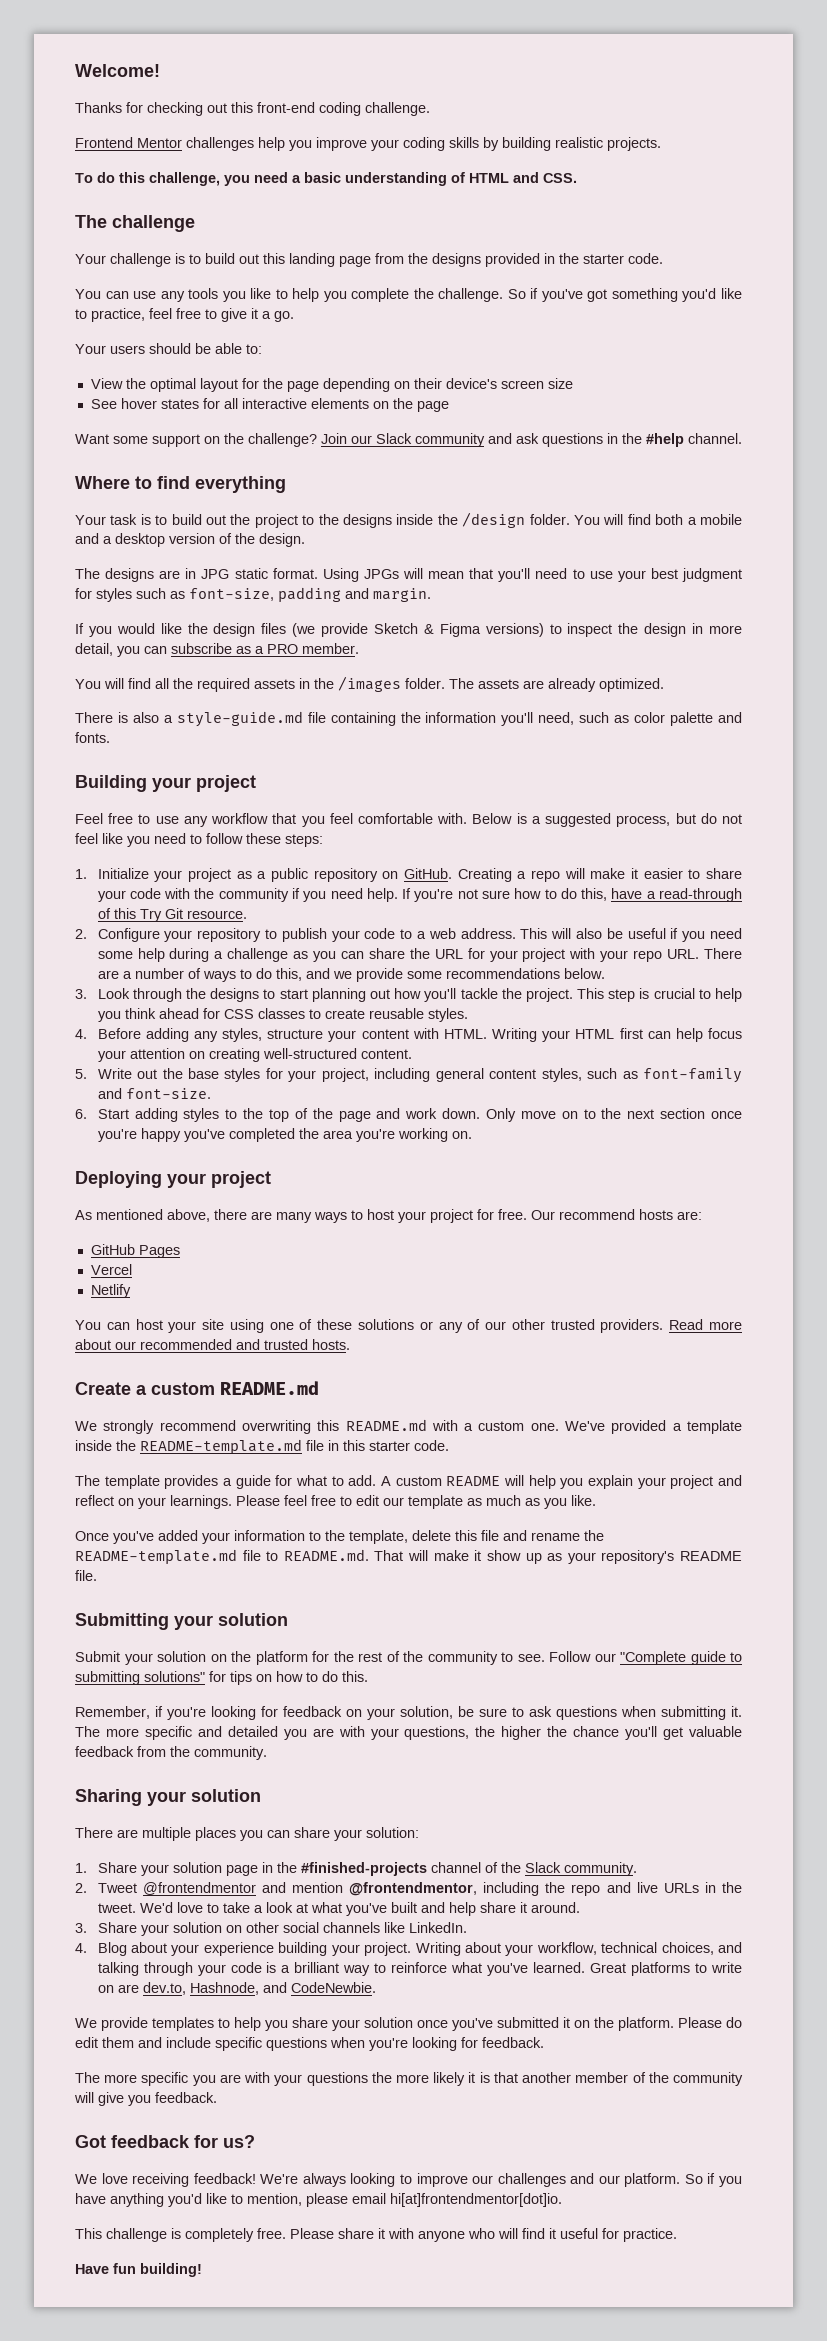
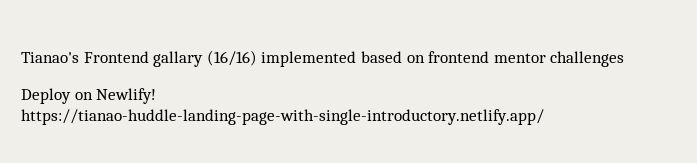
[75,64,160,77] [75,102,430,116] [75,137,661,151] [75,172,577,186] [75,215,195,232] [75,253,663,267] [75,288,742,302] [75,308,294,322] [75,343,262,354] [90,378,573,392] [90,398,449,412] [75,433,742,447] [75,476,286,493] [75,512,742,528] [75,533,305,547] [75,568,742,582] [75,587,431,602] [75,623,743,637] [75,643,359,657] [75,676,664,692] [75,711,742,727] [75,732,110,743] [75,775,256,792] [75,813,742,827] [75,833,323,847] [75,868,743,882] [97,888,743,902] [97,908,247,922] [75,928,742,942] [97,948,743,962] [97,968,605,982] [75,988,742,1002] [97,1008,468,1022] [75,1028,742,1042] [97,1048,412,1062] [75,1068,743,1083] [97,1088,211,1099] [75,1108,743,1122] [97,1128,472,1142] [75,1171,271,1188] [75,1209,702,1223] [90,1244,180,1258] [90,1264,132,1275] [90,1284,131,1298] [75,1319,742,1333] [75,1339,350,1350] [75,1381,319,1395] [75,1419,742,1434] [75,1439,449,1454] [75,1475,742,1489] [75,1495,596,1509] [75,1530,604,1544] [75,1549,743,1564] [75,1570,97,1581] [75,1613,288,1630] [75,1651,742,1665] [75,1671,368,1685] [75,1706,742,1720] [75,1726,742,1740] [75,1746,267,1760] [75,1789,261,1806] [75,1827,419,1841] [75,1862,637,1876] [75,1882,743,1896] [97,1902,580,1916] [75,1922,467,1936] [75,1942,743,1956] [97,1962,742,1976] [97,1982,376,1995] [75,2017,742,2031] [75,2037,544,2051] [75,2072,743,2086] [74,2092,217,2106] [75,2135,255,2148] [75,2173,742,2187] [75,2193,562,2207] [75,2228,677,2242] [75,2263,202,2277] Welcome! // Thanks for checking out this front-end coding challenge. // Frontend Mentor challenges help you improve your coding skills by building realistic projects. // To do this challenge, you need a basic understanding of HTML and CSS. // The challenge // Your challenge is to build out this landing page from the designs provided in the starter code. // You can use any tools you like to help you complete the challenge. So if you've got something you'd like to practice, feel free to give it a go. // Your users should be able to: // View the optimal layout for the page depending on their device's screen size // See hover states for all interactive elements on the page // Want some support on the challenge? Join our Slack community and ask questions in the #help channel. // Where to find everything // Your task is to build out the project to the designs inside the /design folder. You will find both a mobile and a desktop version of the design. // The designs are in JPG static format. Using JPGs will mean that you'll need to use your best judgment for styles such as font-size, padding and margin. // If you would like the design files (we provide Sketch & Figma versions) to inspect the design in more detail, you can subscribe as a PRO member. // You will find all the required assets in the /images folder. The assets are already optimized. // There is also a style-guide.md file containing the information you'll need, such as color palette and fonts. // Building your project // Feel free to use any workflow that you feel comfortable with. Below is a suggested process, but do not feel like you need to follow these steps: // 1. Initialize your project as a public repository on GitHub. Creating a repo will make it easier to share your code with the community if you need help. If you're not sure how to do this, have a read-through of this Try Git resource. // 2. Configure your repository to publish your code to a web address. This will also be useful if you need some help during a challenge as you can share the URL for your project with your repo URL. There are a number of ways to do this, and we provide some recommendations below. // 3. Look through the designs to start planning out how you'll tackle the project. This step is crucial to help you think ahead for CSS classes to create reusable styles. // 4. Before adding any styles, structure your content with HTML. Writing your HTML first can help focus your attention on creating well-structured content. // 5. Write out the base styles for your project, including general content styles, such as font-family and font-size. // 6. Start adding styles to the top of the page and work down. Only move on to the next section once you're happy you've completed the area you're working on. // Deploying your project // As mentioned above, there are many ways to host your project for free. Our recommend hosts are: // GitHub Pages // Vercel // Netlify // You can host your site using one of these solutions or any of our other trusted providers. Read more about our recommended and trusted hosts. // Create a custom README.md // We strongly recommend overwriting this README.md with a custom one. We've provided a template inside the README-template.md file in this starter code. // The template provides a guide for what to add. A custom README will help you explain your project and reflect on your learnings. Please feel free to edit our template as much as you like. // Once you've added your information to the template, delete this file and rename the README-template.md file to README.md. That will make it show up as your repository's README file. // Submitting your solution // Submit your solution on the platform for the rest of the community to see. Follow our "Complete guide to submitting solutions" for tips on how to do this. // Remember, if you're looking for feedback on your solution, be sure to ask questions when submitting it. The more specific and detailed you are with your questions, the higher the chance you'll get valuable feedback from the community. // Sharing your solution // There are multiple places you can share your solution: // 1. Share your solution page in the #finished-projects channel of the Slack community. // 2. Tweet @frontendmentor and mention @frontendmentor, including the repo and live URLs in the tweet. We'd love to take a look at what you've built and help share it around. // 3. Share your solution on other social channels like LinkedIn. // 4. Blog about your experience building your project. Writing about your workflow, technical choices, and talking through your code is a brilliant way to reinforce what you've learned. Great platforms to write on are dev.to, Hashnode, and CodeNewbie. // We provide templates to help you share your solution once you've submitted it on the platform. Please do edit them and include specific questions when you're looking for feedback. // The more specific you are with your questions the more likely it is that another member of the community will give you feedback. // Got feedback for us? // We love receiving feedback! We're always looking to improve our challenges and our platform. So if you have anything you'd like to mention, please email hi[at]frontendmentor[dot]io. // This challenge is completely free. Please share it with anyone who will find it useful for practice. // Have fun building! -> [21,50,625,67] [21,88,157,104] [21,109,544,125] Tianao's Frontend gallary (16/16) implemented based on frontend mentor challenges // Deploy on Newlify! https://tianao-huddle-landing-page-with-single-introductory.netlify.app/

